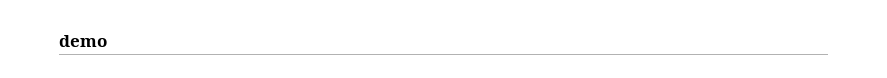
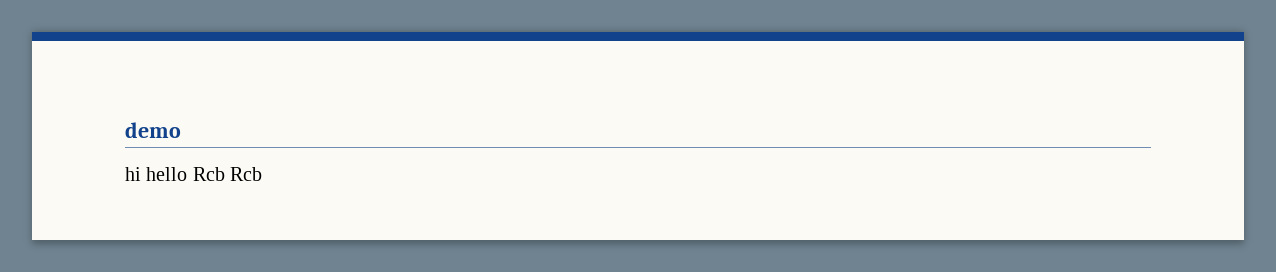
(107, 41) none -> [125,167,263,181] // hi hello Rcb Rcb

